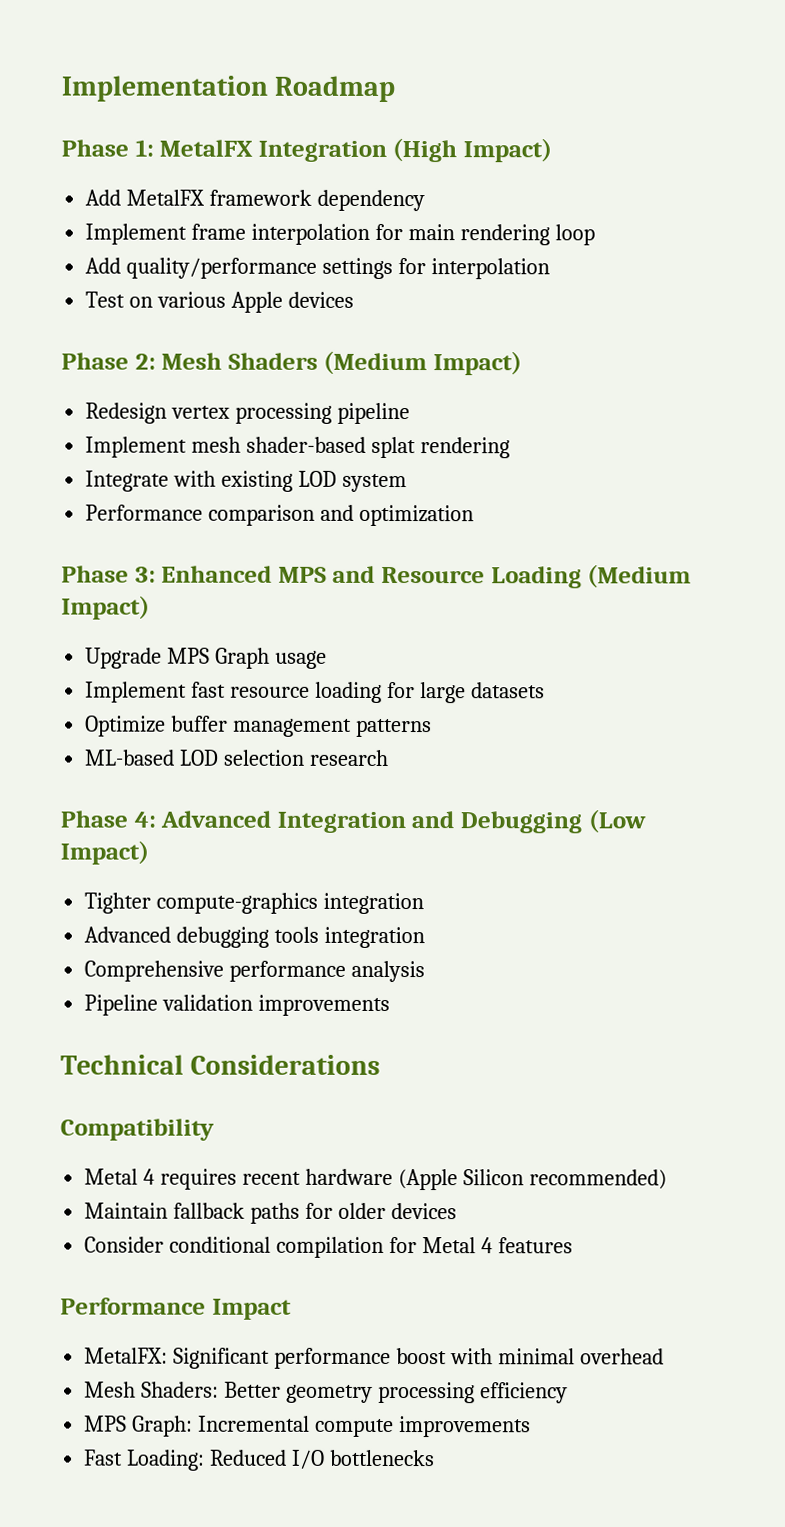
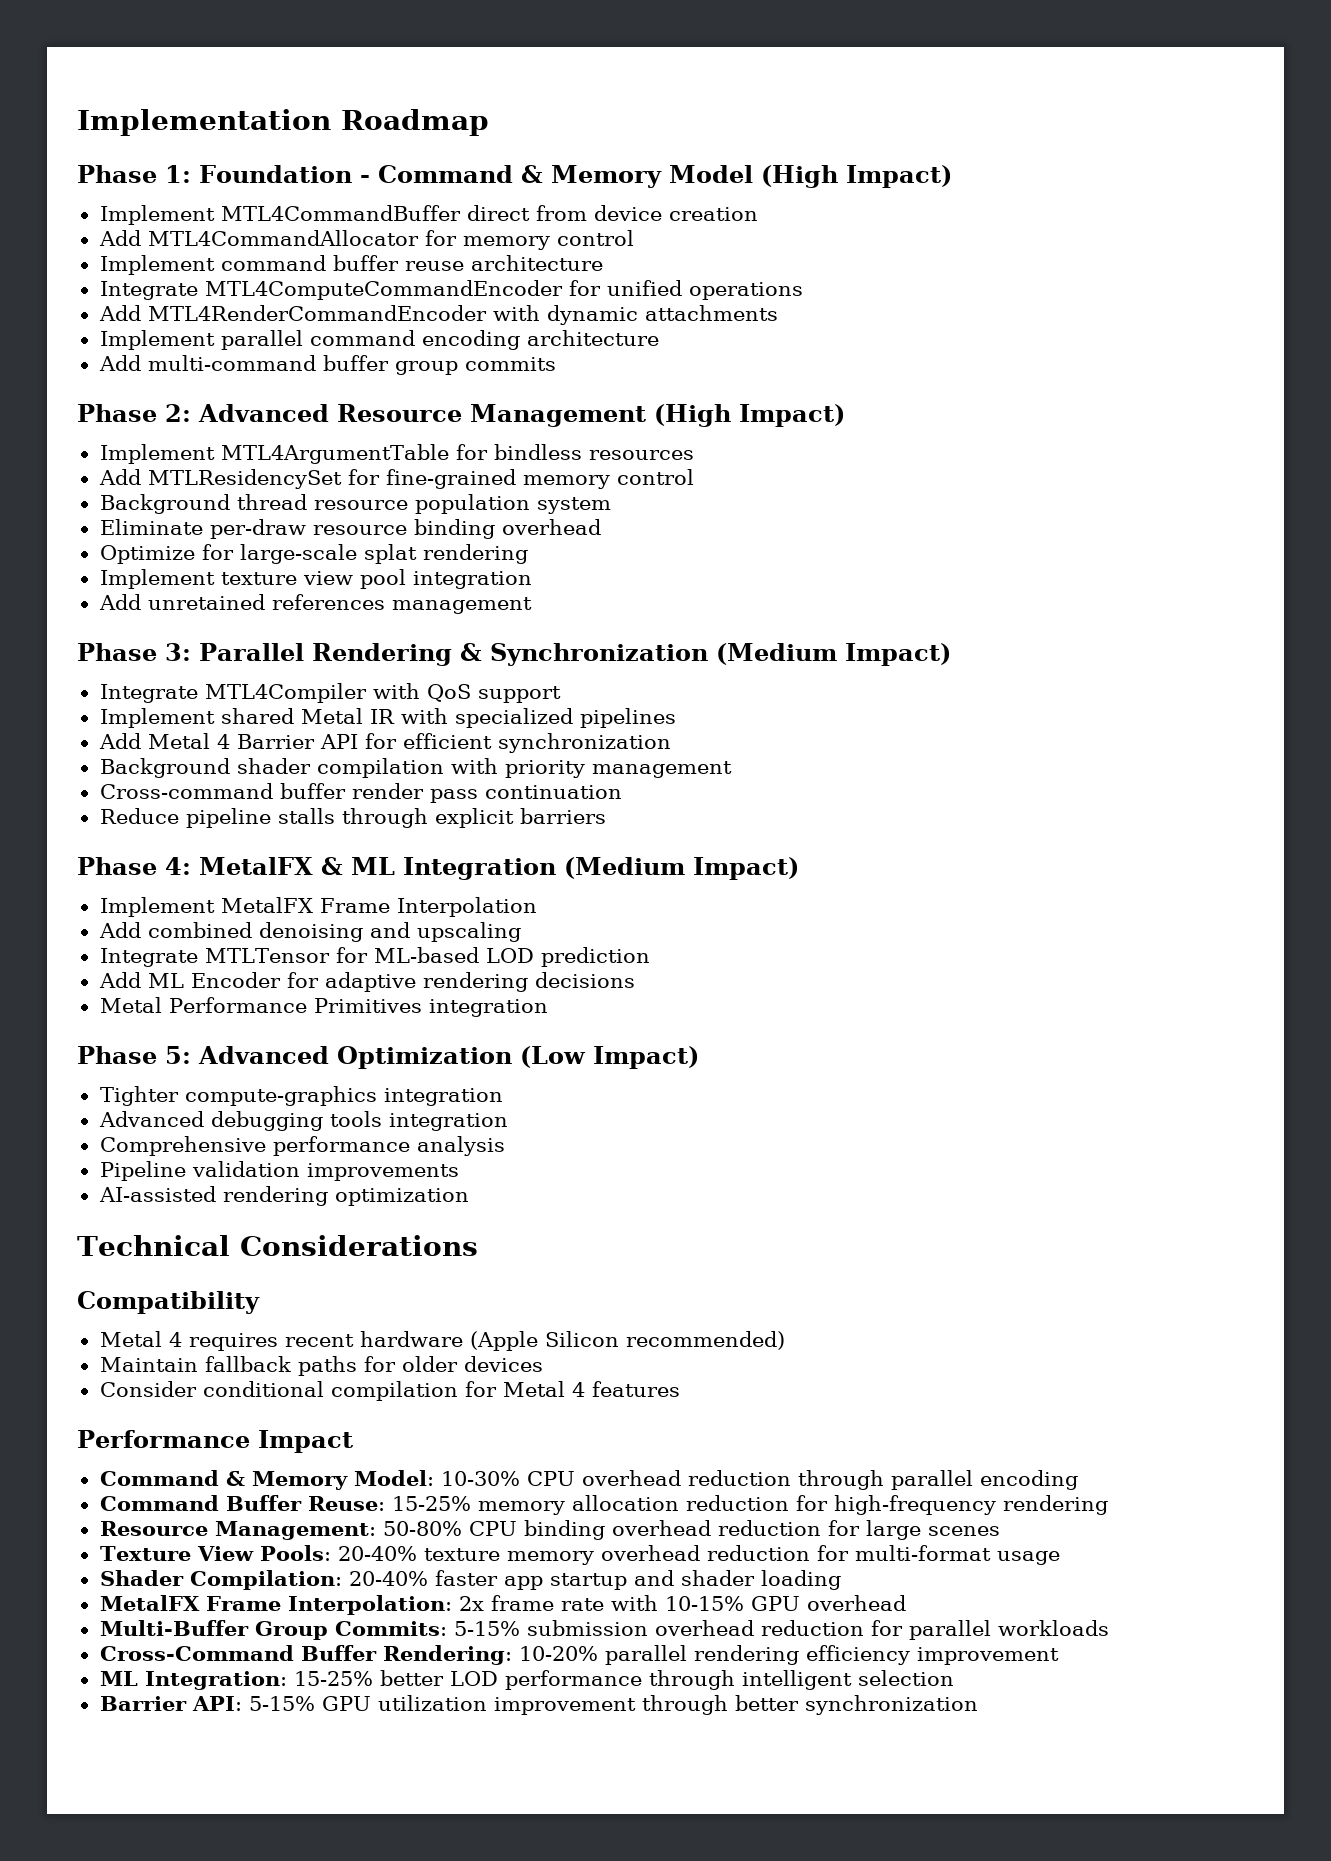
[159,137,553,163] [85,189,426,212] [85,223,595,246] [85,257,550,280] [85,291,354,313] [61,350,523,376] [85,402,411,425] [85,436,510,459] [85,470,407,493] [85,504,475,527] [61,564,692,589] [61,595,150,620] [85,647,328,669] [85,681,545,704] [85,715,433,738] [84,749,390,766] [60,810,583,834] MetalFX Integration (High Impact) // Add MetalFX framework dependency // Implement frame interpolation for main rendering loop // Add quality/performance settings for interpolation // Test on various Apple devices // Phase 2: Mesh Shaders (Medium Impact) // Redesign vertex processing pipeline // Implement mesh shader-based splat rendering // Integrate with existing LOD system // Performance comparison and optimization // Phase 3: Enhanced MPS and Resource Loading (Medium Impact) // Upgrade MPS Graph usage // Implement fast resource loading for large datasets // Optimize buffer management patterns // ML-based LOD selection research // Phase 4: Advanced Integration and Debugging -> [199,165,952,188] [99,205,758,225] [98,230,634,250] [99,255,603,275] [99,280,803,300] [98,305,778,325] [99,330,659,350] [98,355,556,375] [77,404,845,427] [99,444,694,464] [98,469,694,489] [99,494,611,514] [99,519,601,539] [99,544,528,564] [99,569,532,589] [98,594,532,614] [77,643,951,666] [99,683,561,703] [99,708,676,728] [98,733,671,753] [99,758,732,778] [99,783,622,803] [99,808,606,828] [77,857,799,880] [99,897,537,917] [98,922,521,942] [99,947,650,967] [98,972,635,992] [99,997,548,1017] [77,1046,512,1069] Foundation - Command & Memory Model (High Impact) // Implement MTL4CommandBuffer direct from device creation // Add MTL4CommandAllocator for memory control // Implement command buffer reuse architecture // Integrate MTL4ComputeCommandEncoder for unified operations // Add MTL4RenderCommandEncoder with dynamic attachments // Implement parallel command encoding architecture // Add multi-command buffer group commits // Phase 2: Advanced Resource Management (High Impact) // Implement MTL4ArgumentTable for bindless resources // Add MTLResidencySet for fine-grained memory control // Background thread resource population system // Eliminate per-draw resource binding overhead // Optimize for large-scale splat rendering // Implement texture view pool integration // Add unretained references management // Phase 3: Parallel Rendering & Synchronization (Medium Impact) // Integrate MTL4Compiler with QoS support // Implement shared Metal IR with specialized pipelines // Add Metal 4 Barrier API for efficient synchronization // Background shader compilation with priority management // Cross-command buffer render pass continuation // Reduce pipeline stalls through explicit barriers // Phase 4: MetalFX & ML Integration (Medium Impact) // Implement MetalFX Frame Interpolation // Add combined denoising and upscaling // Integrate MTLTensor for ML-based LOD prediction // Add ML Encoder for adaptive rendering decisions // Metal Performance Primitives integration // Phase 5: Advanced Optimization
(391, 1005) none -> [98,1186,469,1206] // AI-assisted rendering optimization
[84,1347,664,1369] [84,1381,568,1404] [84,1415,531,1438] [84,1449,435,1471] MetalFX: Significant performance boost with minimal overhead // Mesh Shaders: Better geometry processing efficiency // MPS Graph: Incremental compute improvements // Fast Loading: Reduced I/O bottlenecks -> [99,1470,1078,1490] [99,1495,1108,1515] [99,1520,1000,1540] [99,1545,1060,1565] [99,1570,841,1590] [99,1595,906,1615] [99,1620,1109,1640] [99,1645,1059,1665] [99,1670,954,1690] [99,1695,978,1715] Command & Memory Model: 10-30% CPU overhead reduction through parallel encoding // Command Buffer Reuse: 15-25% memory allocation reduction for high-frequency rendering // Resource Management: 50-80% CPU binding overhead reduction for large scenes // Texture View Pools: 20-40% texture memory overhead reduction for multi-format usage // Shader Compilation: 20-40% faster app startup and shader loading // MetalFX Frame Interpolation: 2x frame rate with 10-15% GPU overhead // Multi-Buffer Group Commits: 5-15% submission overhead reduction for parallel workloads // Cross-Command Buffer Rendering: 10-20% parallel rendering efficiency improvement // ML Integration: 15-25% better LOD performance through intelligent selection // Barrier API: 5-15% GPU utilization improvement through better synchronization

